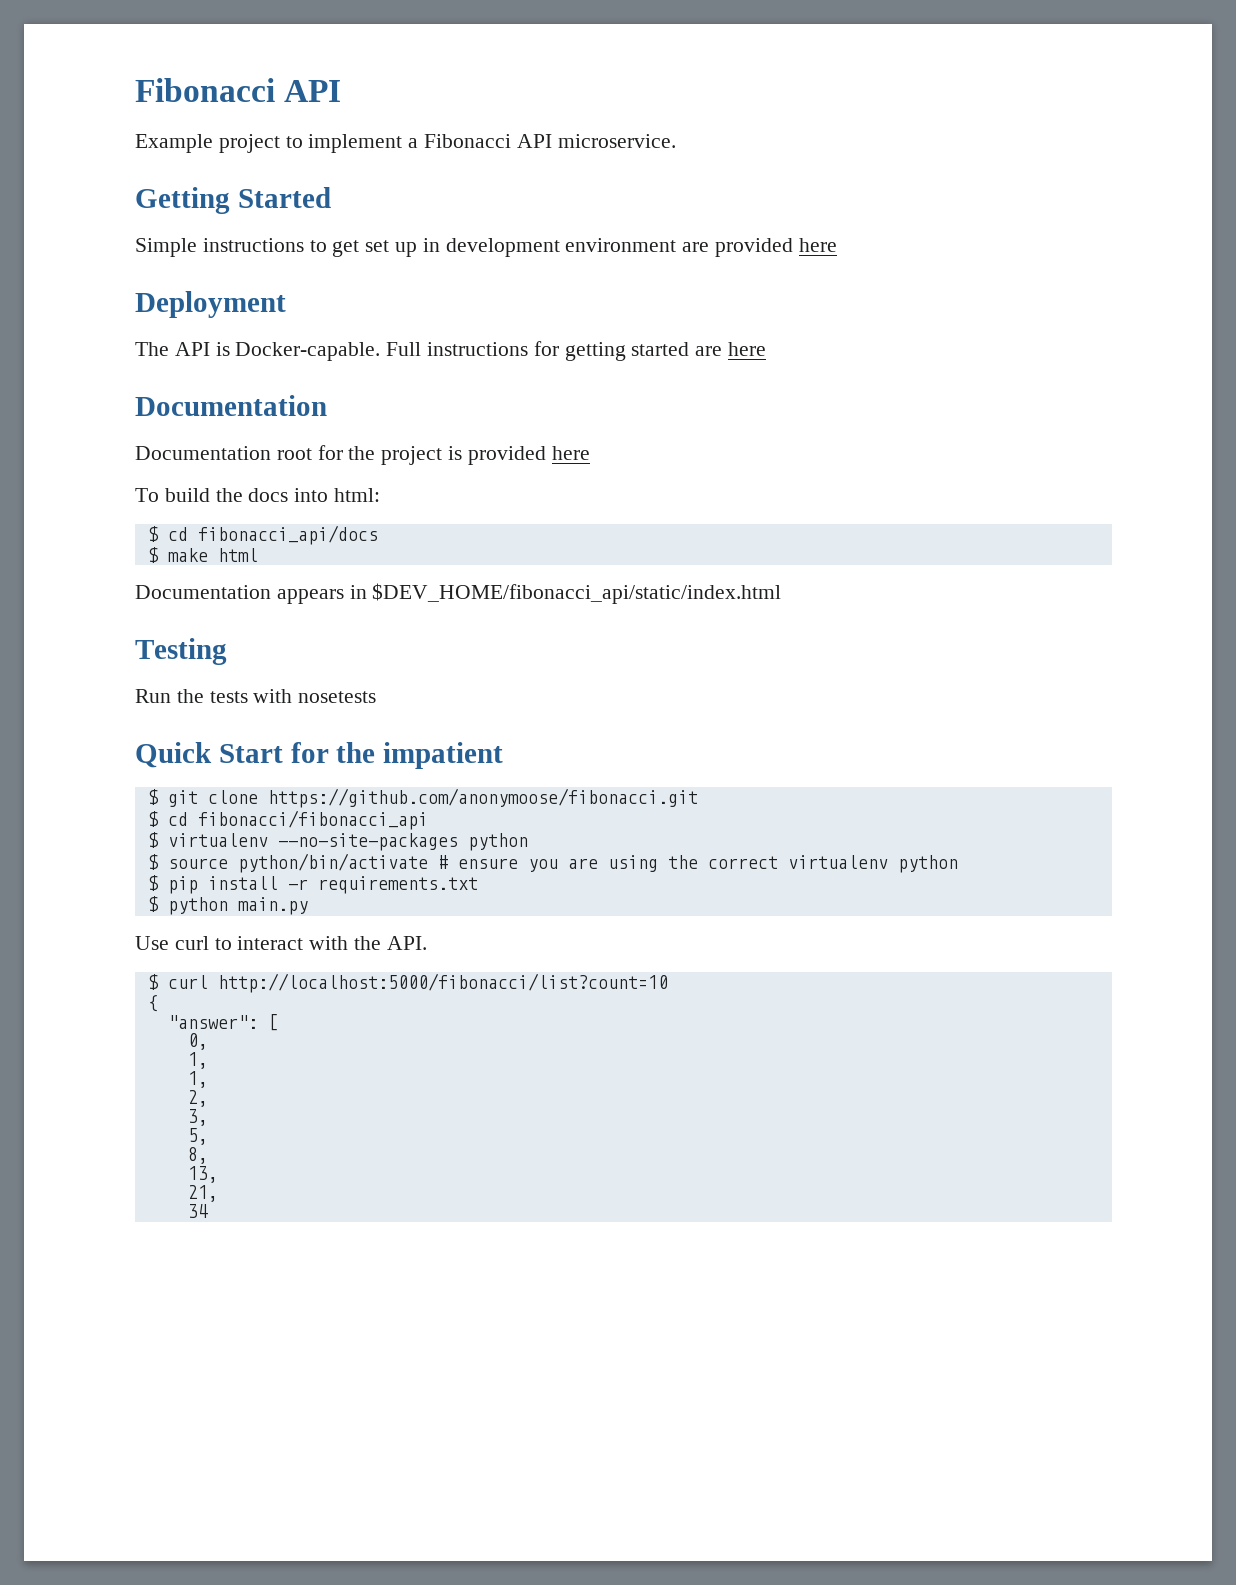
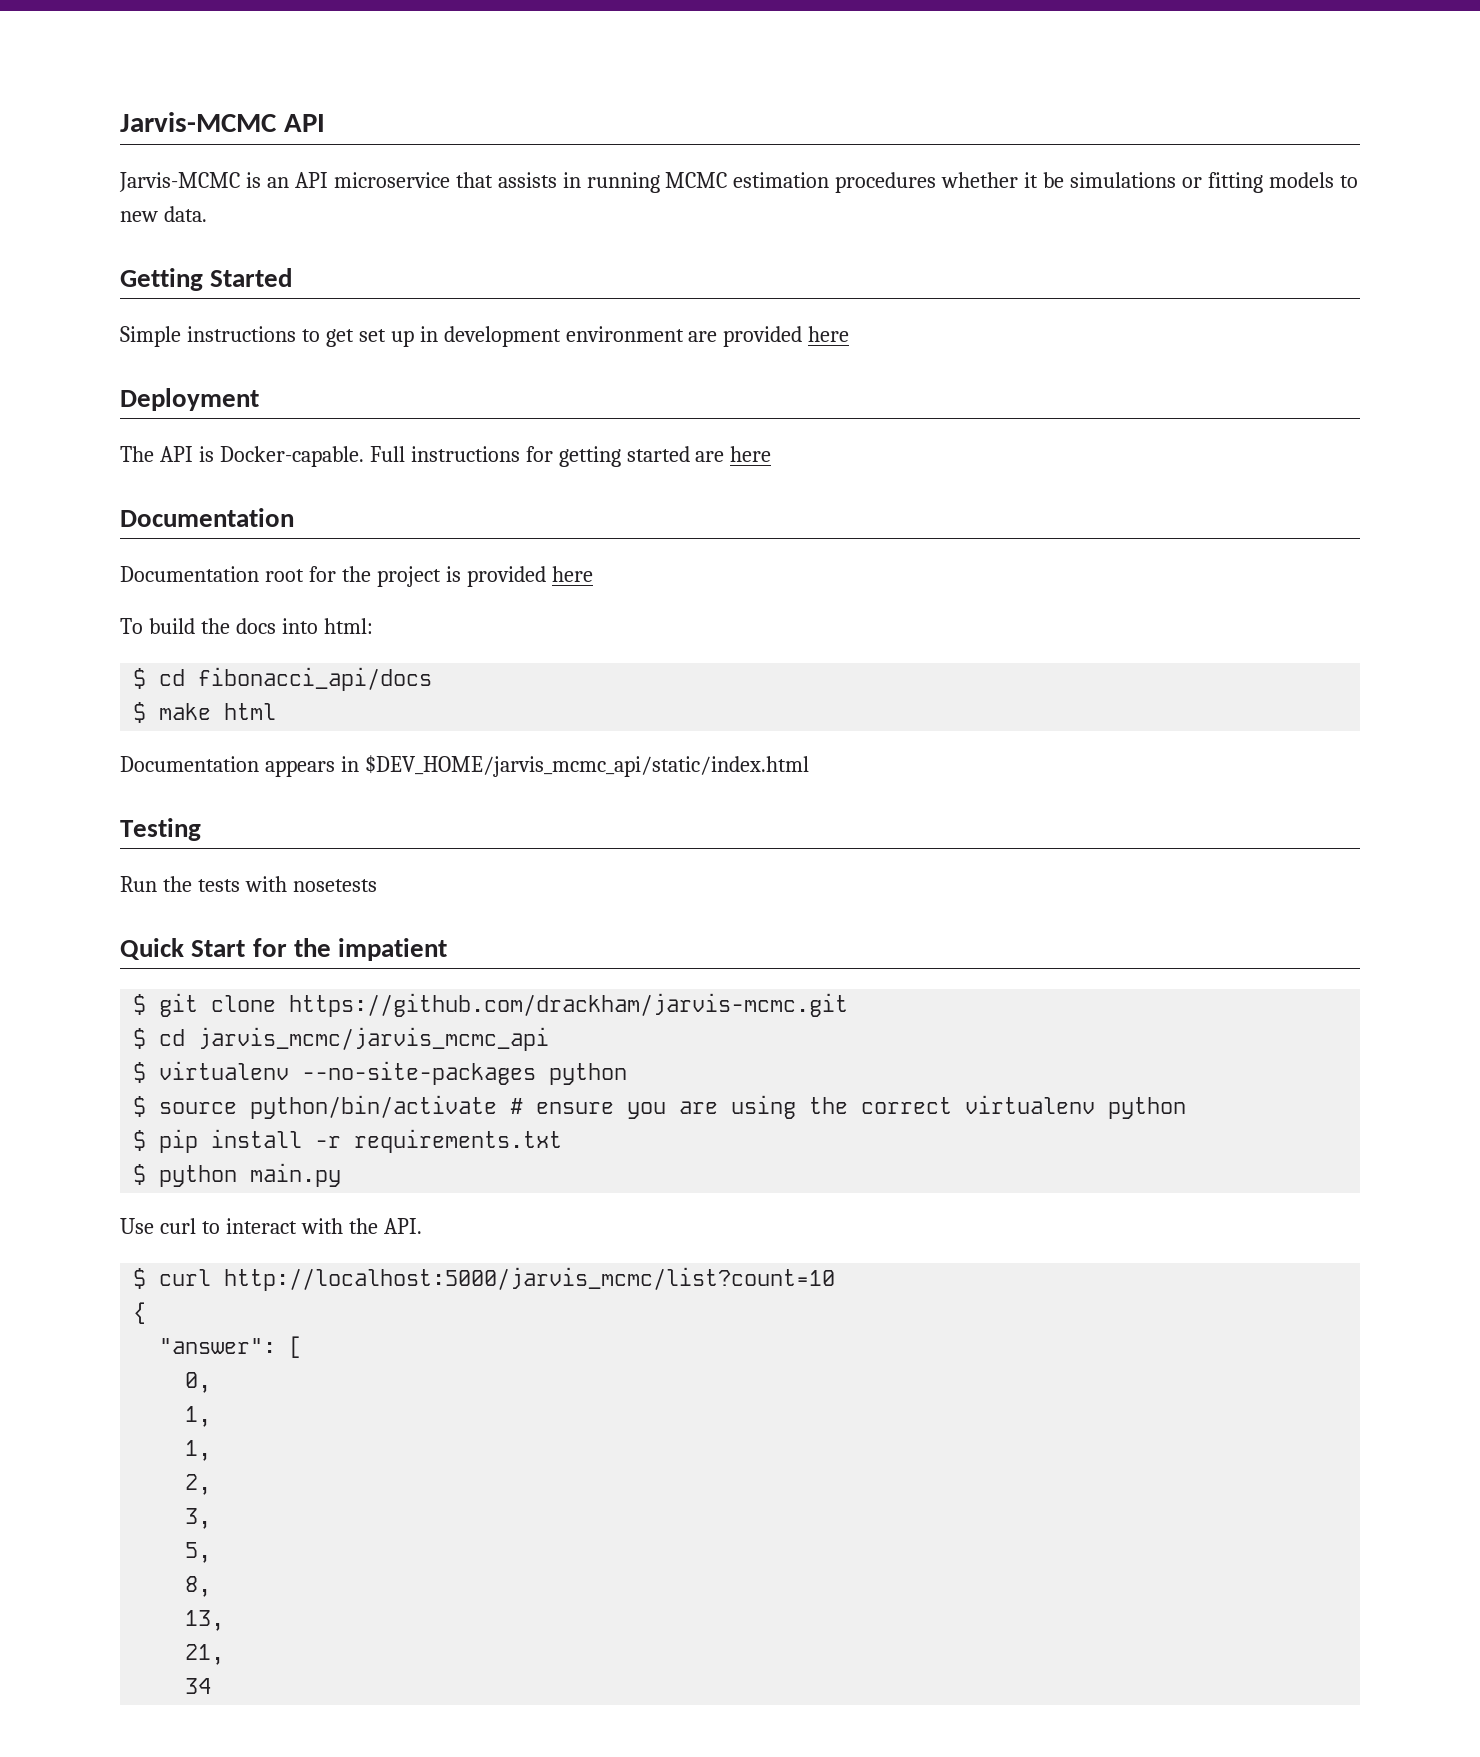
[135,78,275,102] Fibonacci -> [120,112,277,132] Jarvis-MCMC
[135,134,676,153] Example project to implement a Fibonacci API microservice. -> [119,172,1358,193] [120,206,207,222] Jarvis-MCMC is an API microservice that assists in running MCMC estimation procedures whether it be simulations or fitting models to new data.
[372,583,782,604] $DEV_HOME/fibonacci_api/static/index.html -> [364,755,809,777] $DEV_HOME/jarvis_mcmc_api/static/index.html
[267,788,698,808] [147,810,428,830] https://github.com/anonymoose/fibonacci.git // $ cd fibonacci/fibonacci_api -> [289,993,849,1017] [133,1027,550,1051] https://github.com/drackham/jarvis-mcmc.git // $ cd jarvis_mcmc/jarvis_mcmc_api
[217,973,668,993] http://localhost:5000/fibonacci/list?count=10 -> [224,1267,836,1291] http://localhost:5000/jarvis_mcmc/list?count=10

